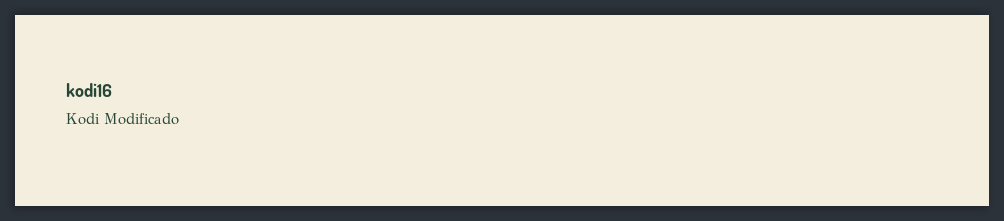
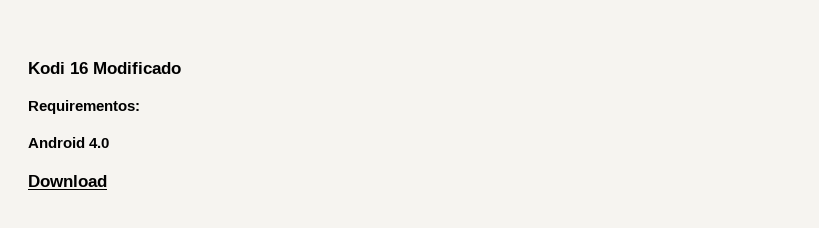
[66,83,112,97] [66,113,179,125] kodi16 // Kodi Modificado -> [28,62,181,74] [28,100,140,114] [28,137,110,148] [28,175,107,187] Kodi 16 Modificado // Requirementos: // Android 4.0 // Download

